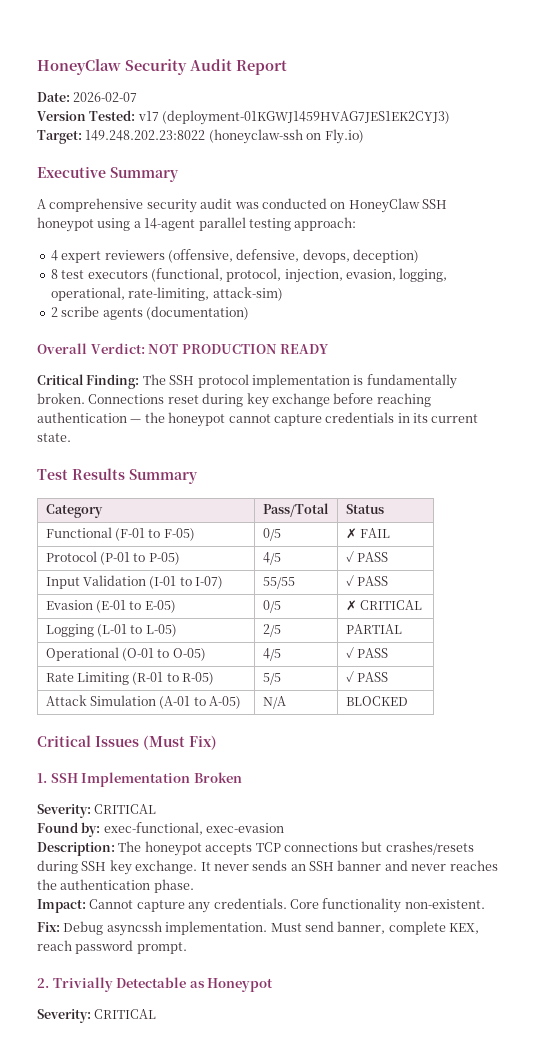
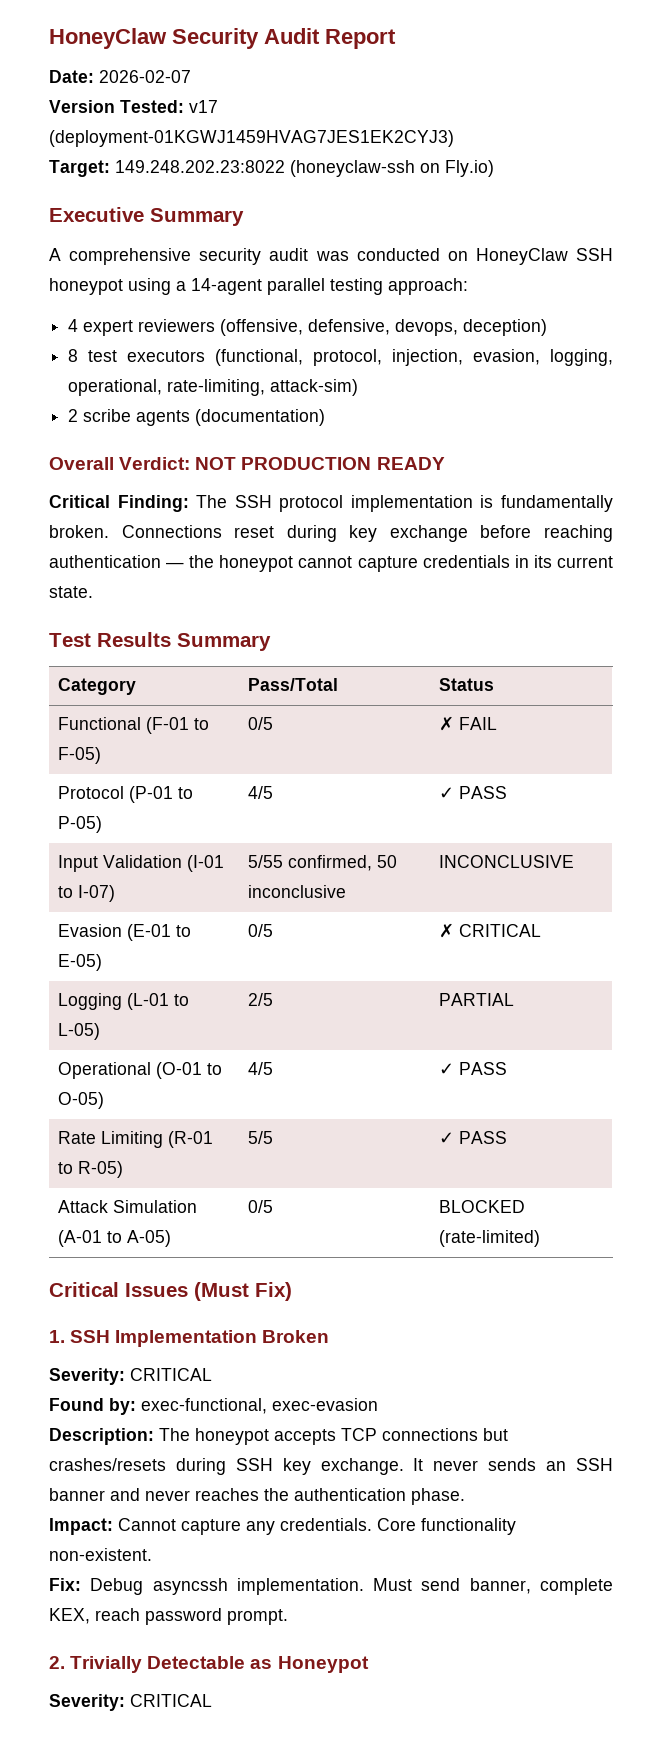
[262,577,295,589] [345,575,388,586] 55/55 | ✓ PASS -> [248,855,398,871] [248,885,347,898] [439,855,575,868] 5/55 confirmed, 50 inconclusive | INCONCLUSIVE
[262,696,286,709] N/A -> [248,1200,274,1213] 0/5
(408, 701) none -> [439,1230,541,1247] (rate-limited)

